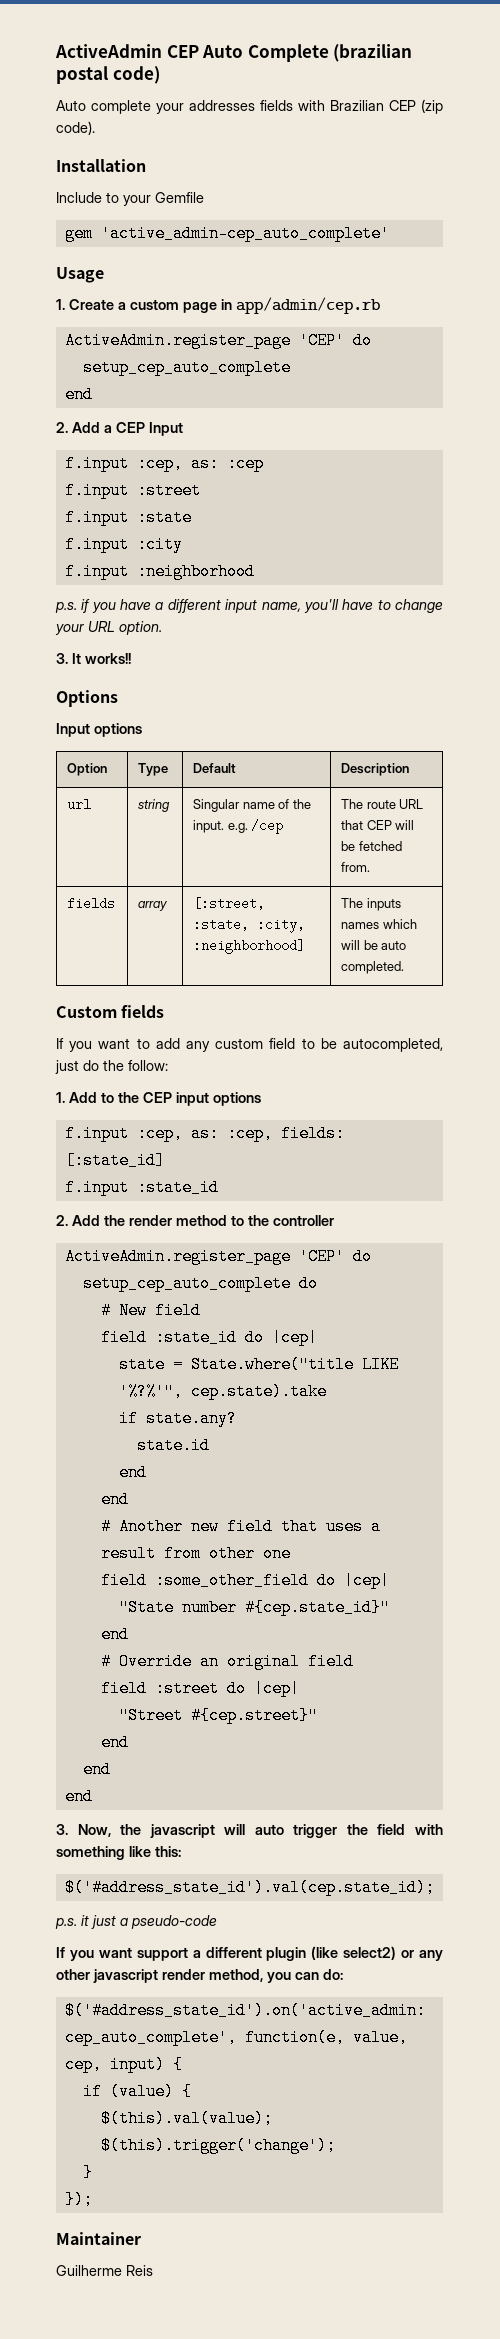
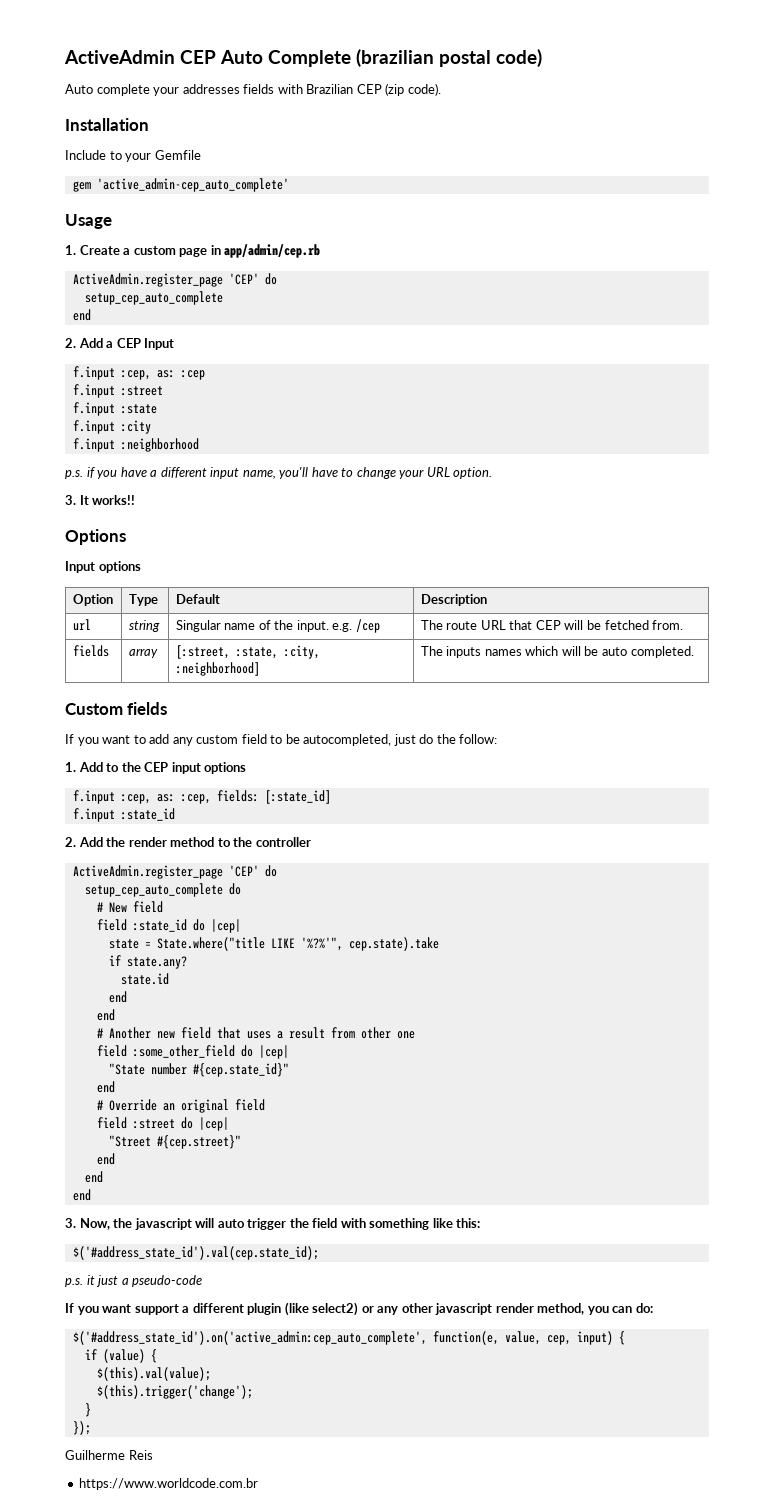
[56,2232,141,2245] // Maintainer -> (91, 1428) none
(153, 2270) none -> [79,1478,259,1490] // https://www.worldcode.com.br

